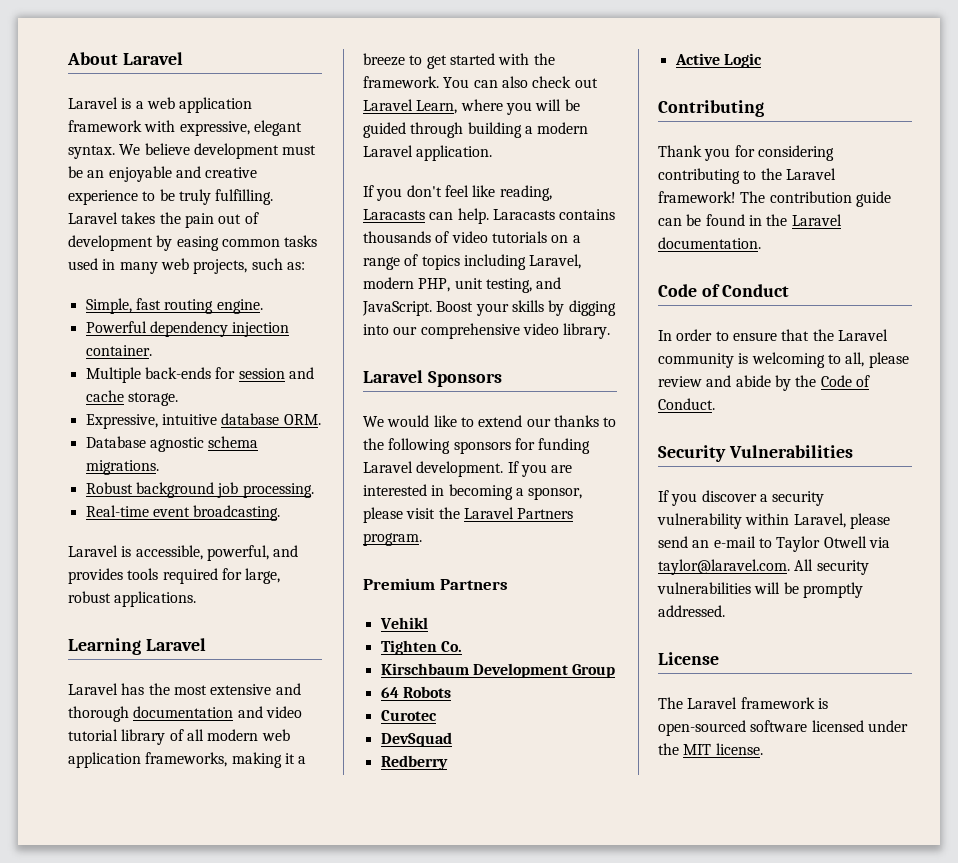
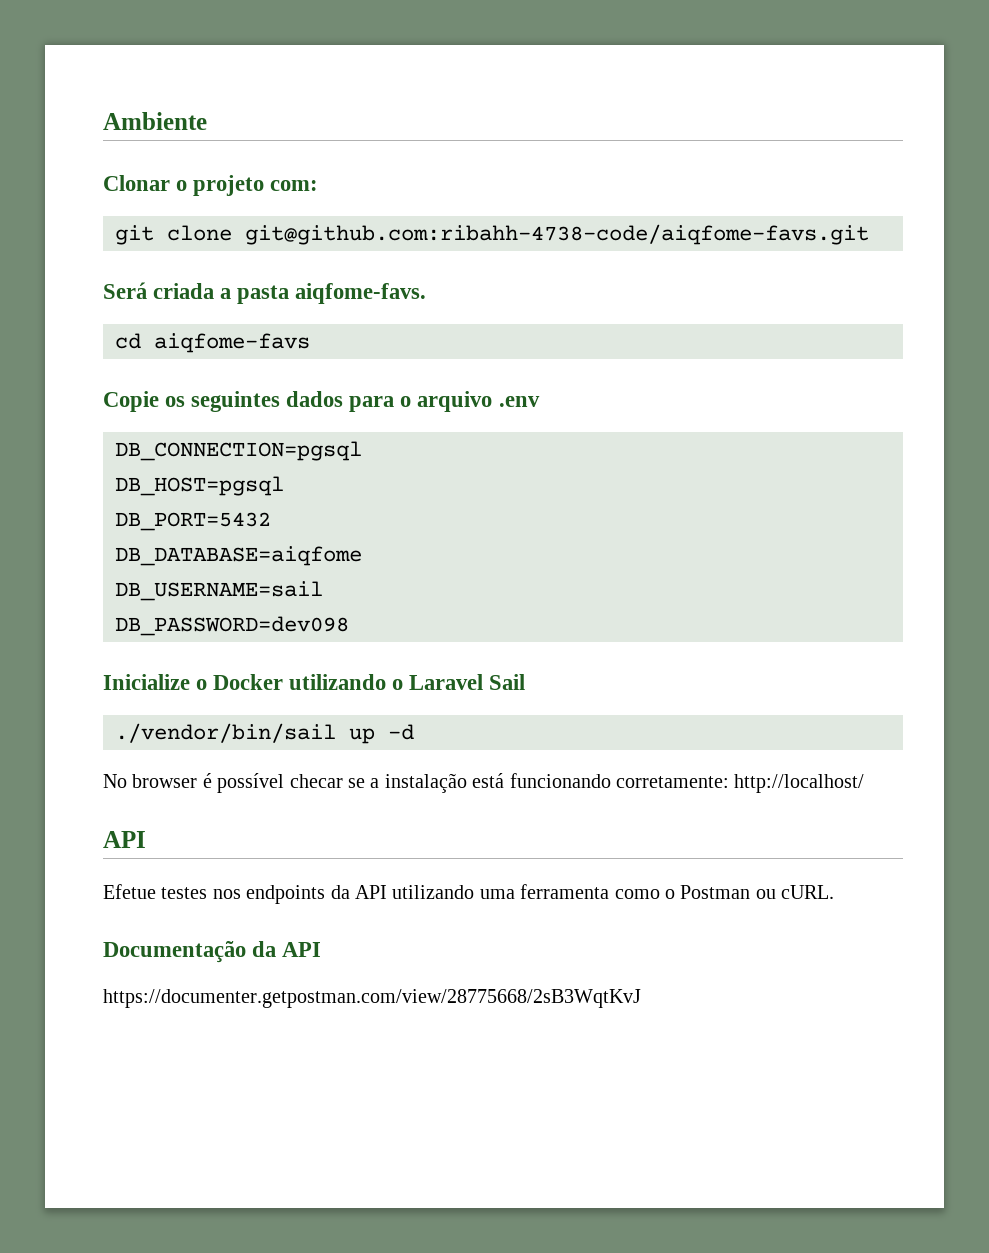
[67,52,183,65] [68,97,253,113] [68,120,302,136] [68,143,317,159] [68,166,258,182] [68,189,274,205] [68,212,259,228] [68,235,318,251] [68,258,305,274] [85,298,263,314] [85,321,290,337] [85,345,152,356] [85,367,314,383] [85,390,178,406] [85,413,321,429] [85,436,259,452] [85,460,159,475] [85,482,314,498] [85,505,281,521] [68,545,299,561] [68,568,281,584] [68,591,197,607] [68,638,206,655] [68,683,301,695] [68,706,302,722] [68,729,290,745] [68,752,307,768] [363,53,555,69] [363,76,598,88] [363,99,580,115] [363,122,589,138] [363,145,493,161] [363,185,552,201] [363,208,616,224] [363,231,581,243] [363,254,582,270] [363,277,562,293] [362,300,616,316] [363,323,611,339] [363,370,502,387] [363,415,617,427] [363,438,591,454] [363,461,573,477] [363,484,583,500] [363,507,574,523] [363,533,422,546] [363,578,508,590] [379,617,428,629] [380,640,462,655] [380,663,616,678] [380,686,451,698] [380,710,437,721] [380,732,452,747] [380,755,448,770] [674,53,762,68] [658,100,764,117] [658,145,834,161] [658,168,836,184] [658,191,891,207] [658,214,842,226] [658,237,761,249] [658,284,790,297] [658,329,888,341] [658,352,909,368] [658,375,870,391] [658,398,715,410] [658,445,853,462] [658,490,825,506] [657,513,890,529] [658,536,890,552] [658,559,869,575] [657,582,863,598] [658,605,725,617] [658,652,719,665] [658,697,828,709] [658,720,908,736] [658,743,763,755] About Laravel // Laravel is a web application framework with expressive, elegant syntax. We believe development must be an enjoyable and creative experience to be truly fulfilling. Laravel takes the pain out of development by easing common tasks used in many web projects, such as: // Simple, fast routing engine. // Powerful dependency injection container. // Multiple back-ends for session and cache storage. // Expressive, intuitive database ORM. // Database agnostic schema migrations. // Robust background job processing. // Real-time event broadcasting. // Laravel is accessible, powerful, and provides tools required for large, robust applications. // Learning Laravel // Laravel has the most extensive and thorough documentation and video tutorial library of all modern web application frameworks, making it a breeze to get started with the framework. You can also check out Laravel Learn, where you will be guided through building a modern Laravel application. // If you don't feel like reading, Laracasts can help. Laracasts contains thousands of video tutorials on a range of topics including Laravel, modern PHP, unit testing, and JavaScript. Boost your skills by digging into our comprehensive video library. // Laravel Sponsors // We would like to extend our thanks to the following sponsors for funding Laravel development. If you are interested in becoming a sponsor, please visit the Laravel Partners program. // Premium Partners // Vehikl // Tighten Co. // Kirschbaum Development Group // 64 Robots // Curotec // DevSquad // Redberry // Active Logic // Contributing // Thank you for considering contributing to the Laravel framework! The contribution guide can be found in the Laravel documentation. // Code of Conduct // In order to ensure that the Laravel community is welcoming to all, please review and abide by the Code of Conduct. // Security Vulnerabilities // If you discover a security vulnerability within Laravel, please send an e-mail to Taylor Otwell via taylor@laravel.com. All security vulnerabilities will be promptly addressed. // License // The Laravel framework is open-sourced software licensed under the MIT license. -> [103,112,207,130] [103,175,319,196] [115,224,869,245] [103,282,427,304] [115,333,310,353] [103,391,540,412] [115,441,362,461] [115,476,284,496] [115,512,271,531] [115,546,362,566] [115,581,323,601] [115,616,349,636] [103,674,526,690] [115,723,414,744] [103,773,865,793] [103,831,146,848] [103,884,835,904] [103,941,322,963] [103,989,641,1008] Ambiente // Clonar o projeto com: // git clone git@github.com:ribahh-4738-code/aiqfome-favs.git // Será criada a pasta aiqfome-favs. // cd aiqfome-favs // Copie os seguintes dados para o arquivo .env // DB_CONNECTION=pgsql // DB_HOST=pgsql // DB_PORT=5432 // DB_DATABASE=aiqfome // DB_USERNAME=sail // DB_PASSWORD=dev098 // Inicialize o Docker utilizando o Laravel Sail // ./vendor/bin/sail up -d // No browser é possível checar se a instalação está funcionando corretamente: http://localhost/ // API // Efetue testes nos endpoints da API utilizando uma ferramenta como o Postman ou cURL. // Documentação da API // https://documenter.getpostman.com/view/28775668/2sB3WqtKvJ

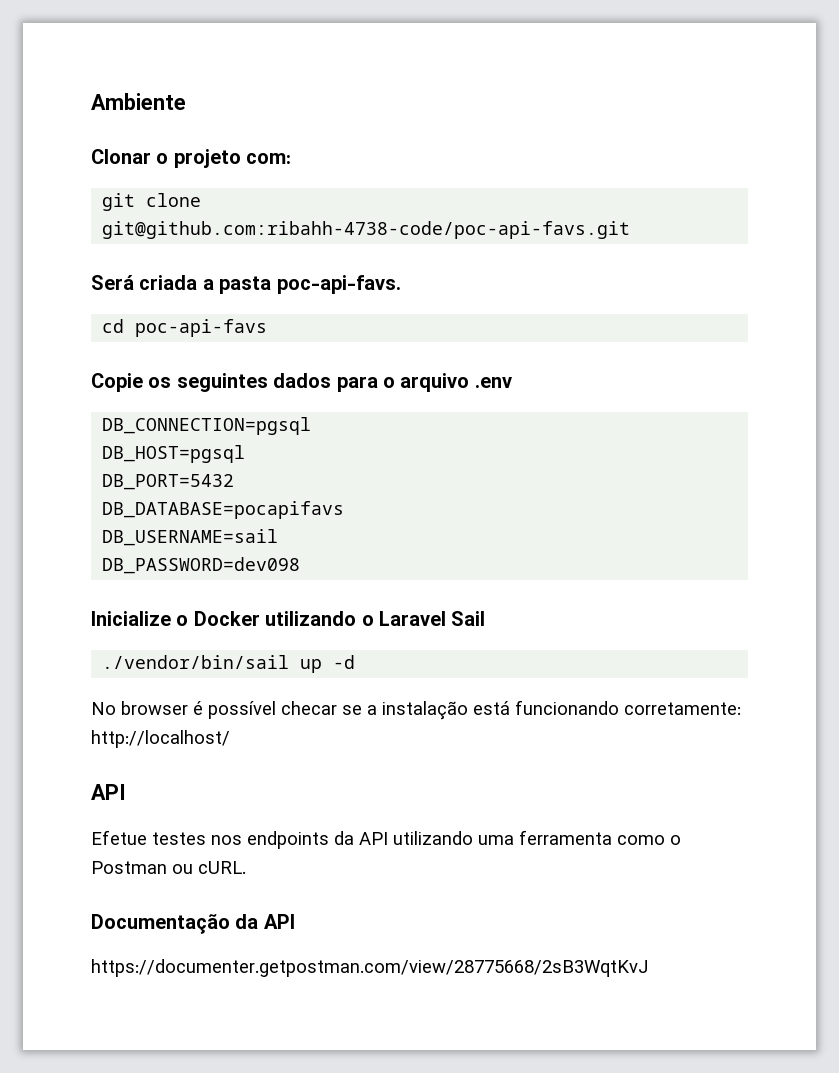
[245,224,869,245] git@github.com:ribahh-4738-code/aiqfome-favs.git -> [102,221,631,239] git@github.com:ribahh-4738-code/poc-api-favs.git
[295,283,427,304] aiqfome-favs. -> [276,275,401,294] poc-api-favs.
[154,333,310,353] aiqfome-favs -> [135,319,268,337] poc-api-favs
[115,546,362,566] DB_DATABASE=aiqfome -> [102,501,345,519] DB_DATABASE=pocapifavs

